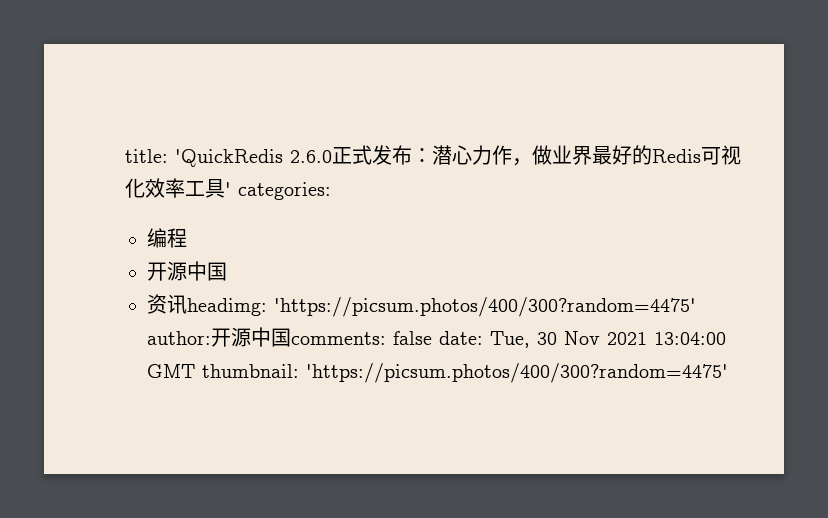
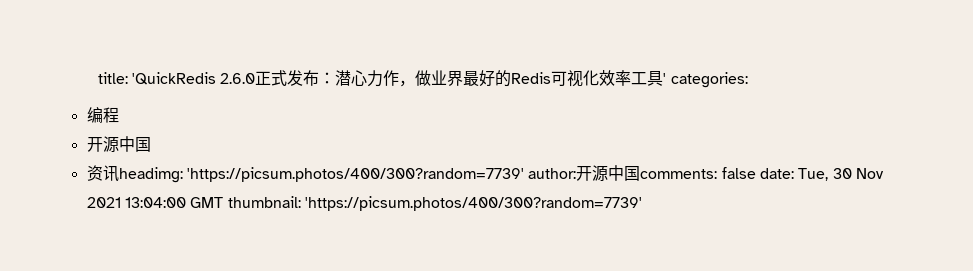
[274,297,696,317] 'https://picsum.photos/400/300?random=4475' -> [186,167,524,182] 'https://picsum.photos/400/300?random=7739'
[306,363,728,383] 'https://picsum.photos/400/300?random=4475' -> [304,196,642,211] 'https://picsum.photos/400/300?random=7739'

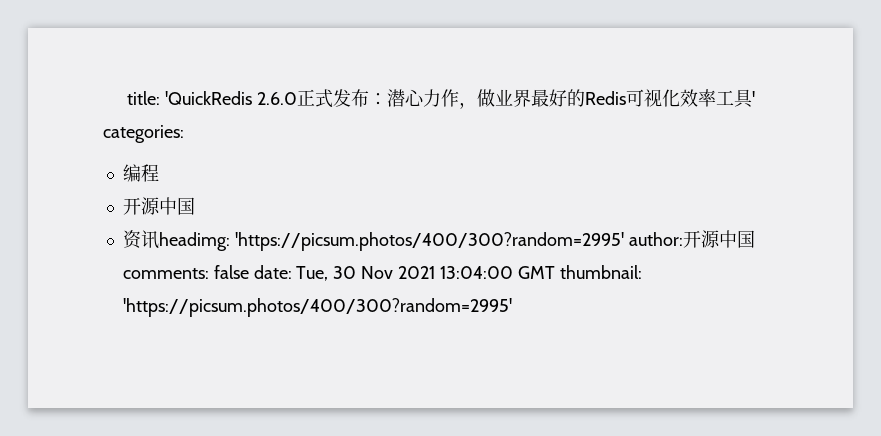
[186,167,524,182] 'https://picsum.photos/400/300?random=7739' -> [234,232,624,251] 'https://picsum.photos/400/300?random=2995'
[304,196,642,211] 'https://picsum.photos/400/300?random=7739' -> [122,298,512,317] 'https://picsum.photos/400/300?random=2995'

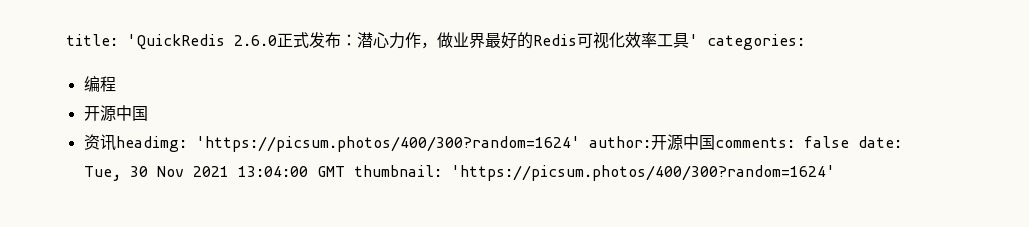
[234,232,624,251] 'https://picsum.photos/400/300?random=2995' -> [195,136,580,152] 'https://picsum.photos/400/300?random=1624'
[122,298,512,317] 'https://picsum.photos/400/300?random=2995' -> [450,165,835,181] 'https://picsum.photos/400/300?random=1624'

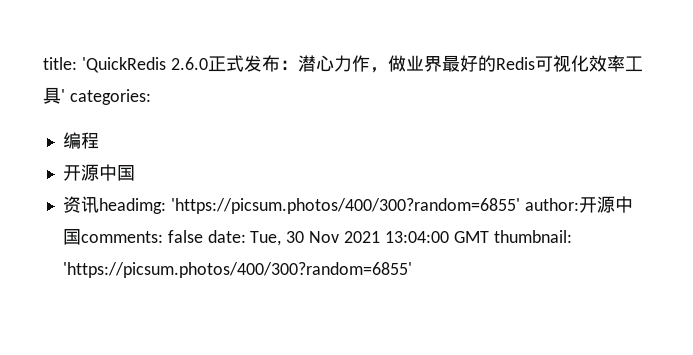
[195,136,580,152] 'https://picsum.photos/400/300?random=1624' -> [170,198,520,214] 'https://picsum.photos/400/300?random=6855'
[450,165,835,181] 'https://picsum.photos/400/300?random=1624' -> [62,262,412,278] 'https://picsum.photos/400/300?random=6855'

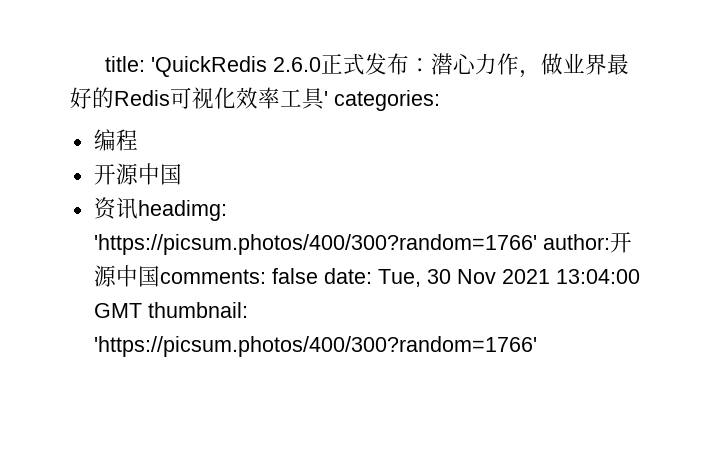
[170,198,520,214] 'https://picsum.photos/400/300?random=6855' -> [93,234,537,255] 'https://picsum.photos/400/300?random=1766'
[62,262,412,278] 'https://picsum.photos/400/300?random=6855' -> [93,336,537,357] 'https://picsum.photos/400/300?random=1766'

